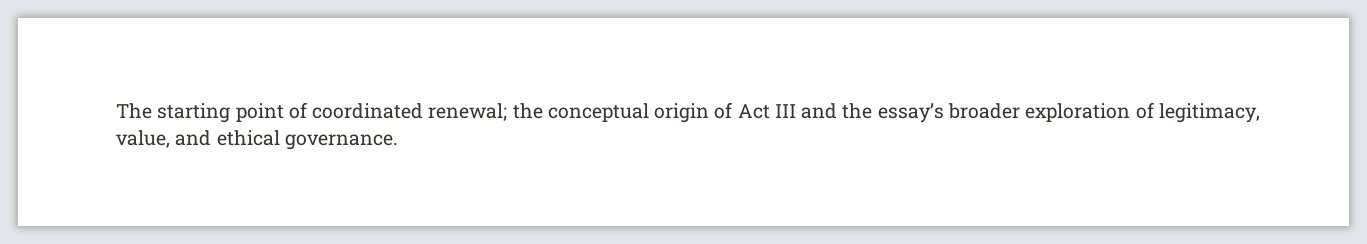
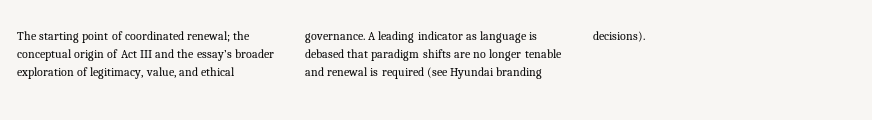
(398, 142) none -> [368,31,538,43] [305,49,562,61] [305,67,543,79] [593,31,645,42] A leading indicator as language is debased that paradigm shifts are no longer tenable and renewal is required (see Hyundai branding decisions).

